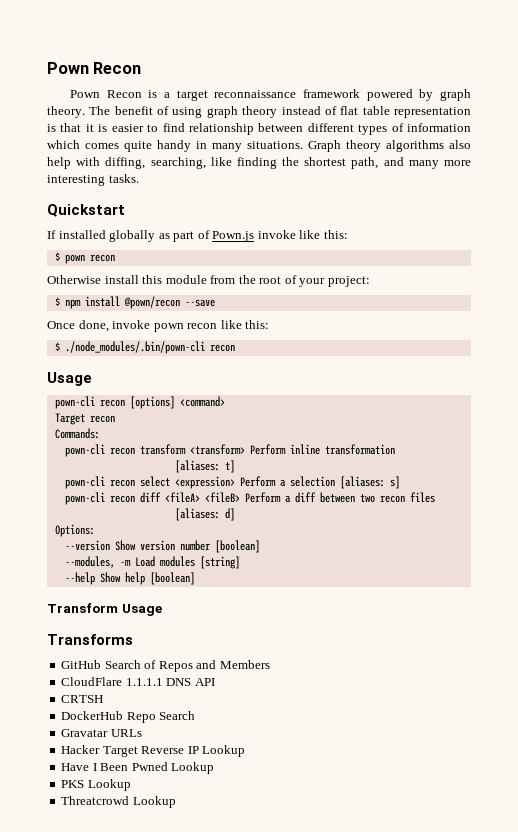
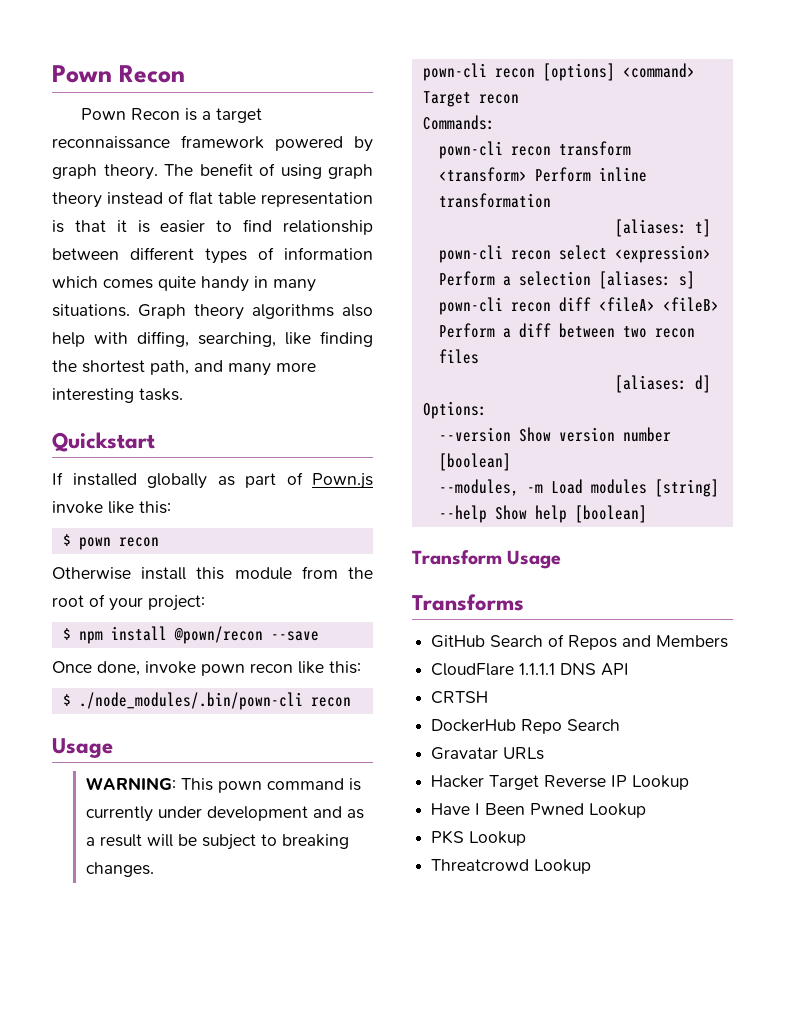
(92, 379) none -> [85,777,361,793] [85,806,364,822] [85,834,349,850] [85,862,154,877] // WARNING: This pown command is currently under development and as a result will be subject to breaking changes.

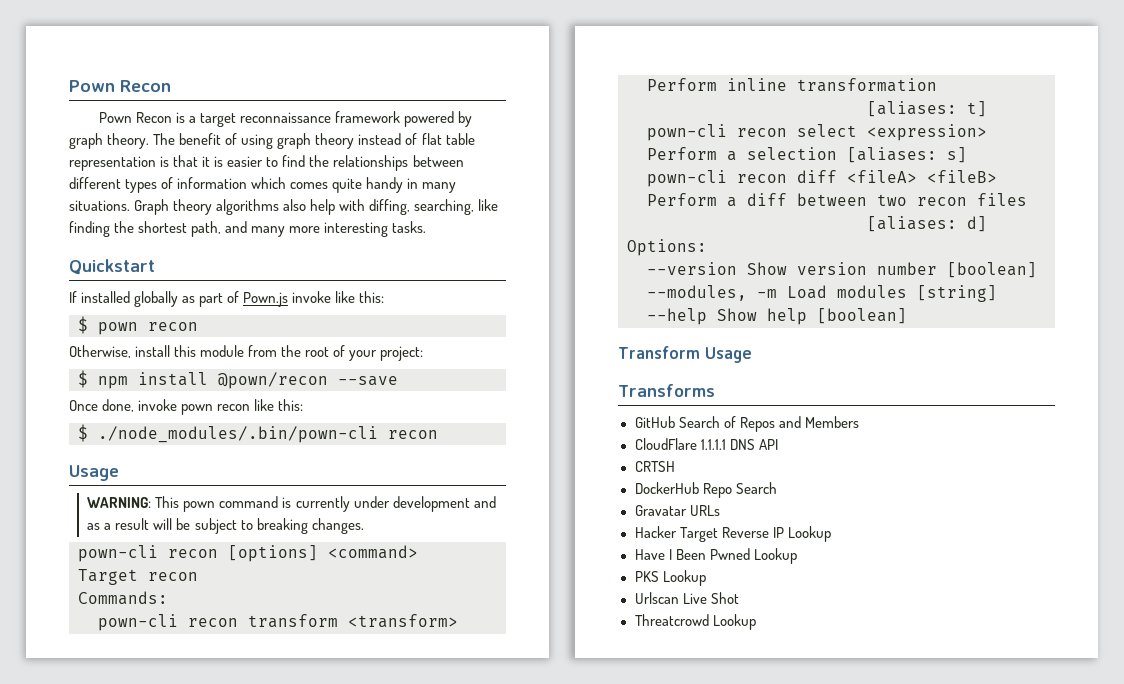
[283,220,373,235] relationship -> [309,155,409,171] the relationships
[52,567,131,580] Otherwise -> [69,345,131,358] Otherwise,
(527, 838) none -> [634,592,739,604] // Urlscan Live Shot

